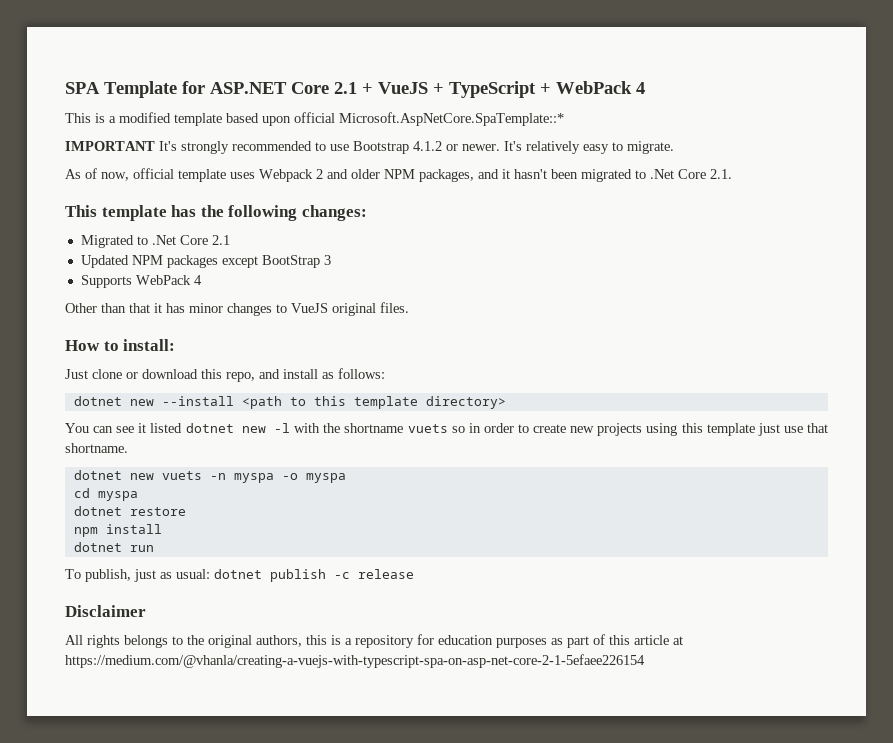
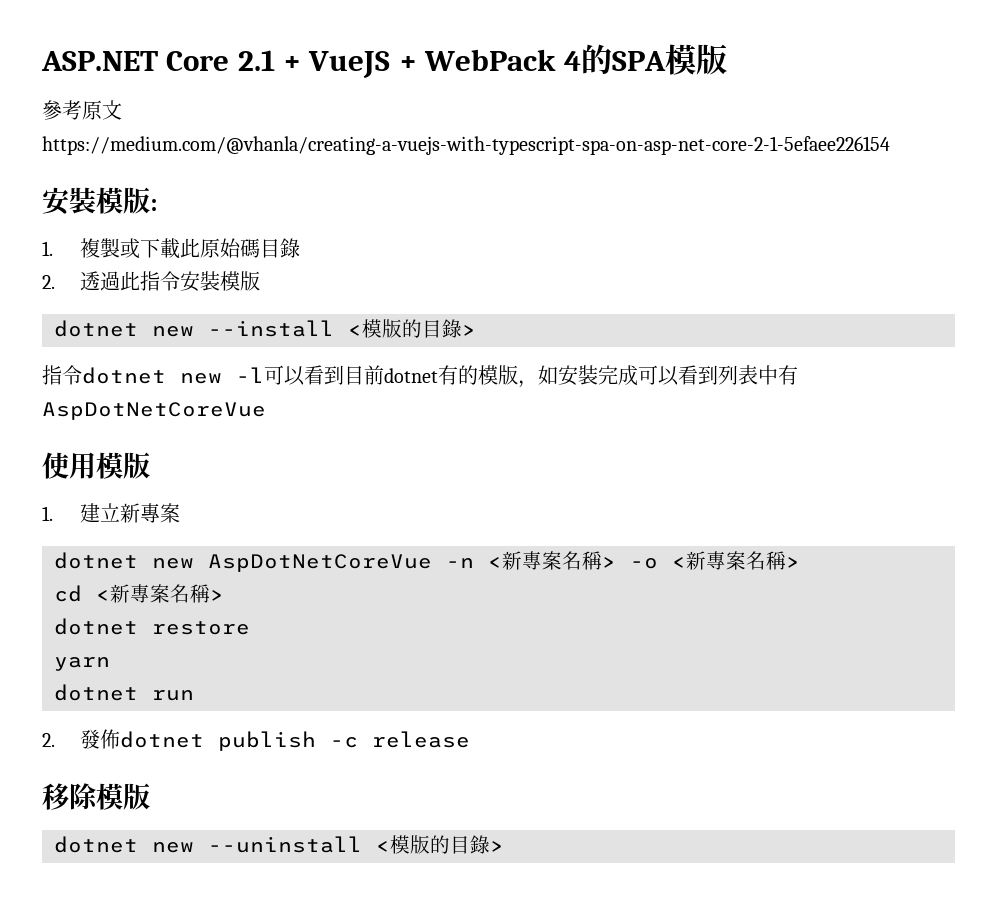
[65,81,205,98] SPA Template for -> (41, 61) none
[449,81,645,98] [65,112,564,126] [65,141,674,154] [65,168,732,182] [65,205,367,221] [80,235,230,248] [80,255,331,268] [80,275,202,288] [65,302,409,316] [65,339,176,351] [65,368,385,382] [73,396,506,409] [65,423,829,436] [65,443,128,453] [73,470,346,483] [73,488,138,501] TypeScript + WebPack 4 // This is a modified template based upon official Microsoft.AspNetCore.SpaTemplate::* // IMPORTANT It's strongly recommended to use Bootstrap 4.1.2 or newer. It's relatively easy to migrate. // As of now, official template uses Webpack 2 and older NPM packages, and it hasn't been migrated to .Net Core 2.1. // This template has the following changes: // Migrated to .Net Core 2.1 // Updated NPM packages except BootStrap 3 // Supports WebPack 4 // Other than that it has minor changes to VueJS original files. // How to install: // Just clone or download this repo, and install as follows: // dotnet new --install <path to this template directory> // You can see it listed dotnet new -l with the shortname vuets so in order to create new projects using this template just use that shortname. // dotnet new vuets -n myspa -o myspa // cd myspa -> [424,44,727,75] [42,100,122,120] [42,136,890,155] [42,187,158,215] [42,238,300,259] [42,271,260,292] [54,319,476,338] [42,365,798,388] [42,402,266,420] [42,452,150,479] [42,503,180,523] [54,551,800,572] [54,584,224,603] WebPack 4的SPA模版 // 參考原文https://medium.com/@vhanla/creating-a-vuejs-with-typescript-spa-on-asp-net-core-2-1-5efaee226154 // 安裝模版: // 1.複製或下載此原始碼目錄 // 2.透過此指令安裝模版 // dotnet new --install <模版的目錄> // 指令dotnet new -l可以看到目前dotnet有的模版，如安裝完成可以看到列表中有AspDotNetCoreVue // 使用模版 // 1.建立新專案 // dotnet new AspDotNetCoreVue -n <新專案名稱> -o <新專案名稱> // cd <新專案名稱>
[73,524,162,537] npm install -> [54,657,110,671] yarn
[65,569,210,582] To publish, just as usual: -> [42,729,120,749] 2.發佈
[65,605,146,617] [65,634,683,648] [65,654,645,668] Disclaimer // All rights belongs to the original authors, this is a repository for education purposes as part of this article at https://medium.com/@vhanla/creating-a-vuejs-with-typescript-spa-on-asp-net-core-2-1-5efaee226154 -> [42,783,150,810] [54,835,504,854] 移除模版 // dotnet new --uninstall <模版的目錄>

